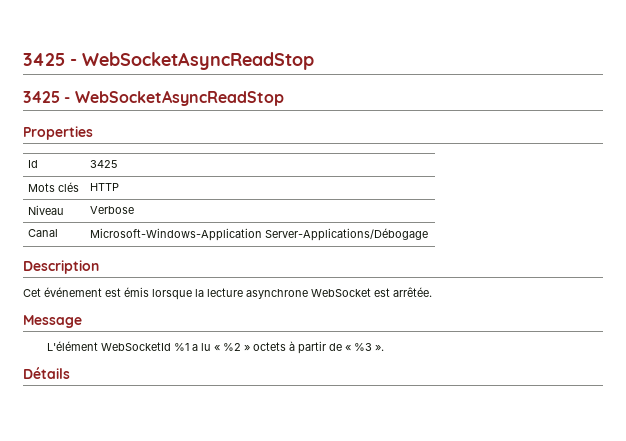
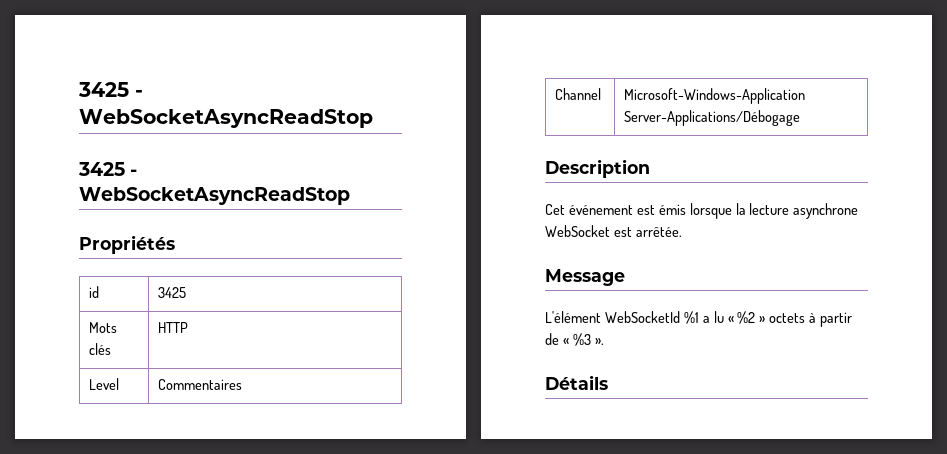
[23,126,93,140] [27,160,38,168] Properties // Id -> [79,235,175,254] [89,286,100,298] Propriétés // id
[27,205,64,215] [89,206,134,214] [27,229,58,237] Niveau | Verbose // Canal -> [89,378,120,390] [158,379,243,390] [555,88,602,100] Level | Commentaires // Channel

